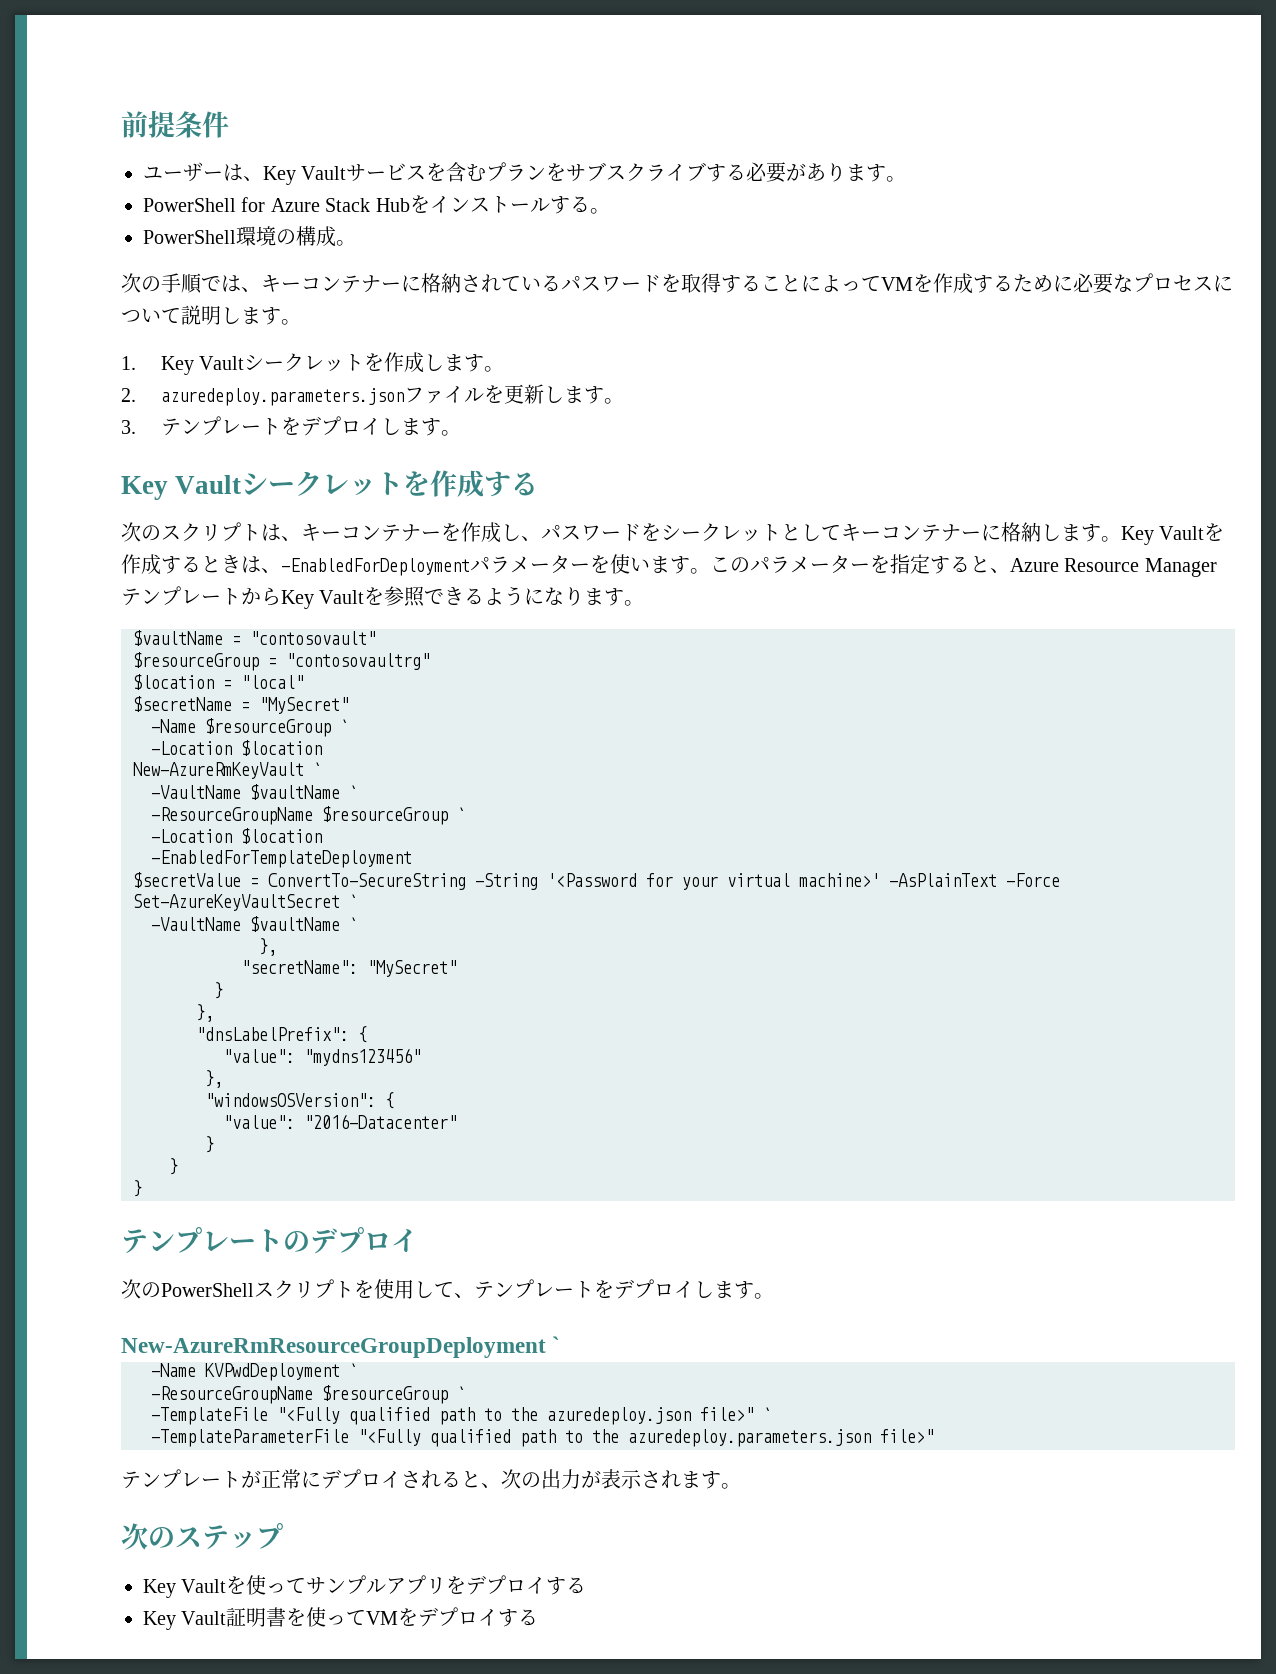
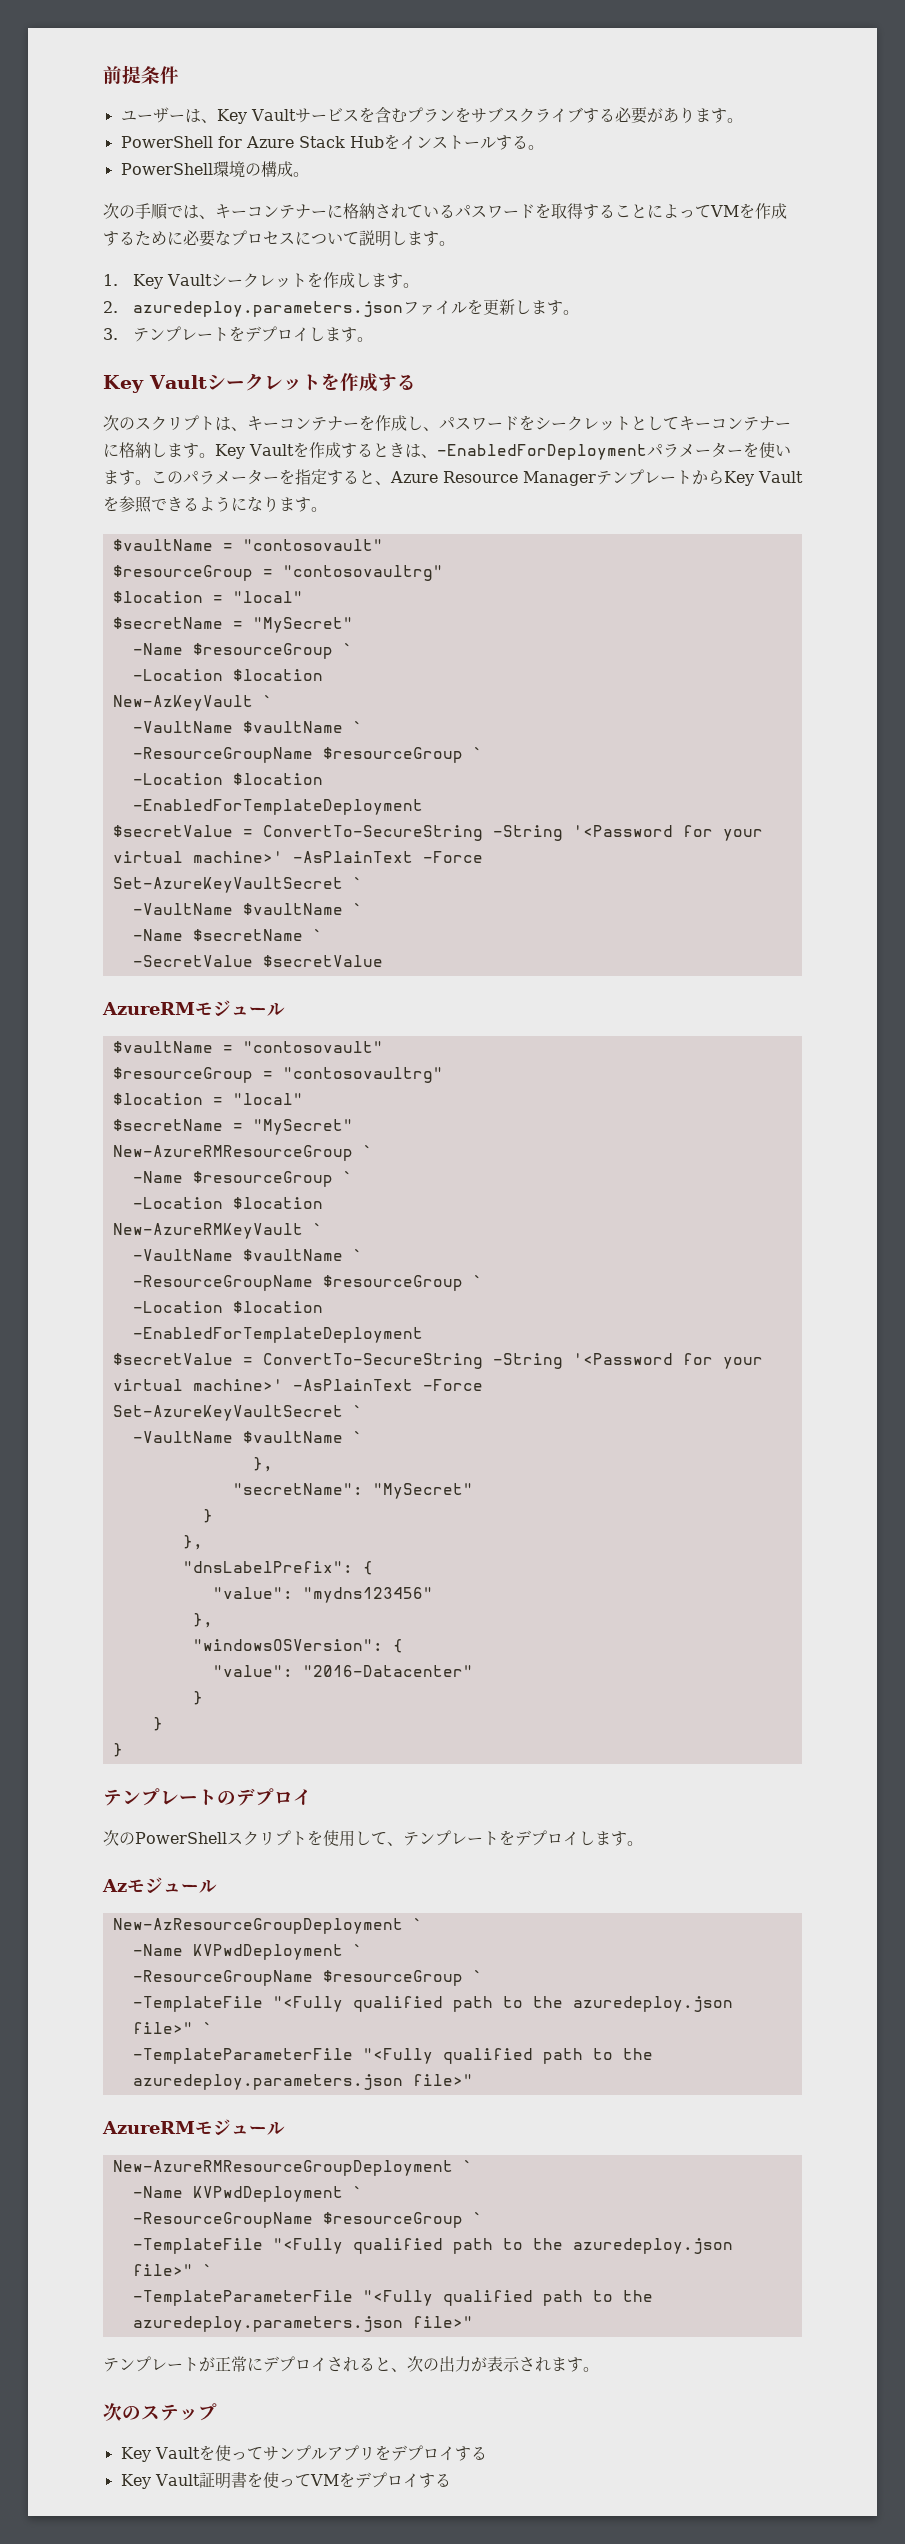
[133,762,304,779] New-AzureRmKeyVault -> [112,695,273,711] [132,721,363,733] [132,747,483,763] [132,773,323,785] [132,799,423,815] [112,825,763,841] [112,851,483,863] [112,877,363,893] [132,903,363,915] [132,929,323,941] [132,955,383,967] [102,1000,285,1016] [112,1041,383,1053] [112,1067,443,1083] [112,1093,303,1105] [112,1119,353,1135] [112,1145,373,1161] [132,1171,353,1187] [132,1197,323,1209] [112,1223,303,1239] New-AzKeyVault ` // -VaultName $vaultName ` // -ResourceGroupName $resourceGroup ` // -Location $location // -EnabledForTemplateDeployment // $secretValue = ConvertTo-SecureString -String '<Password for your virtual machine>' -AsPlainText -Force // Set-AzureKeyVaultSecret ` // -VaultName $vaultName ` // -Name $secretName ` // -SecretValue $secretValue // AzureRMモジュール // $vaultName = "contosovault" // $resourceGroup = "contosovaultrg" // $location = "local" // $secretName = "MySecret" // New-AzureRMResourceGroup ` // -Name $resourceGroup ` // -Location $location // New-AzureRMKeyVault
[121,1337,546,1358] New-AzureRmResourceGroupDeployment -> [102,1877,217,1893] [112,1918,423,1934] [132,1944,363,1960] [132,1970,483,1986] [132,1996,733,2012] [132,2022,213,2034] [132,2048,653,2064] [132,2074,473,2090] [102,2119,285,2135] [112,2160,453,2176] Azモジュール // New-AzResourceGroupDeployment ` // -Name KVPwdDeployment ` // -ResourceGroupName $resourceGroup ` // -TemplateFile "<Fully qualified path to the azuredeploy.json file>" ` // -TemplateParameterFile "<Fully qualified path to the azuredeploy.parameters.json file>" // AzureRMモジュール // New-AzureRMResourceGroupDeployment

